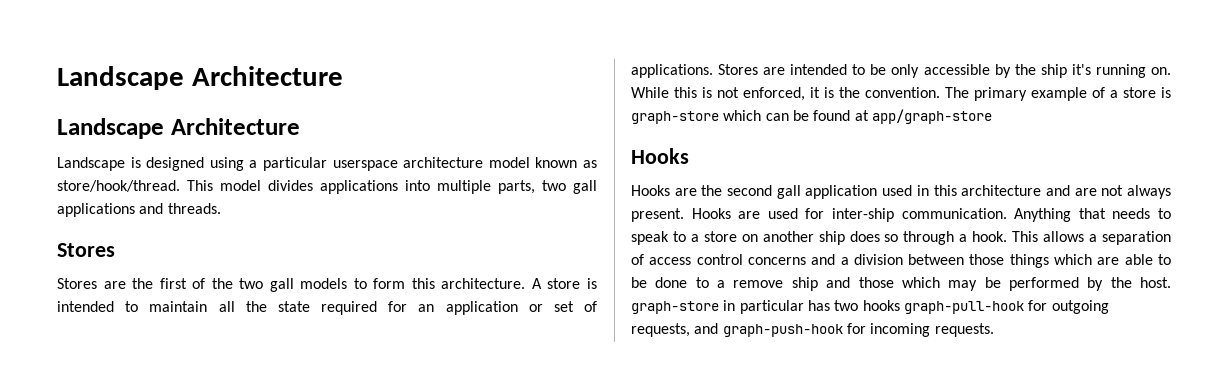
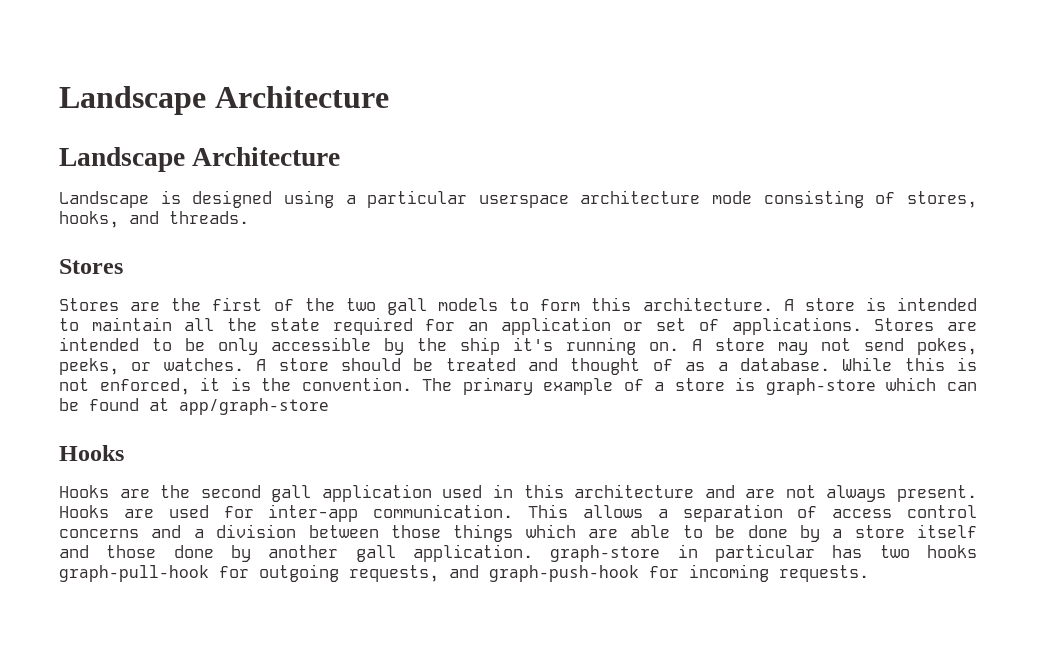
[488,157,598,168] [57,180,597,194] [57,203,135,217] model known as store/hook/thread. This model divides applications into multiple parts, two gall applications -> [712,190,977,208] [59,211,119,228] mode consisting of stores, hooks,
(1171, 71) none -> [692,338,977,355] [59,358,830,375] A store may not send pokes, peeks, or watches. A store should be treated and thought of as a database.
[832,208,1171,222] [631,231,1008,245] inter-ship communication. Anything that needs to speak to a store on another ship does so through a hook. -> [268,504,514,522] inter-app communication.
[695,277,1171,291] to a remove ship and those which may be performed by the host. -> [799,524,977,542] [59,544,533,562] by a store itself and those done by another gall application.

